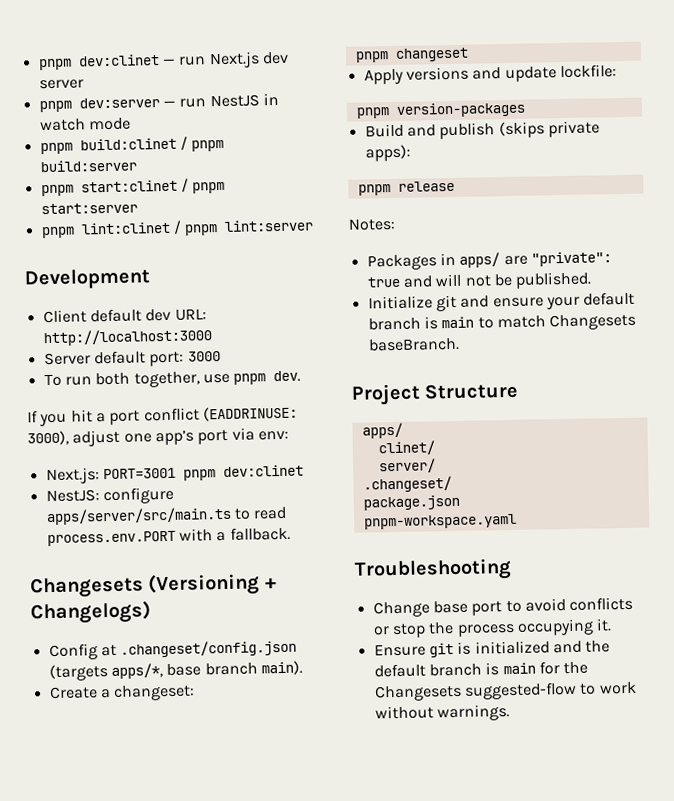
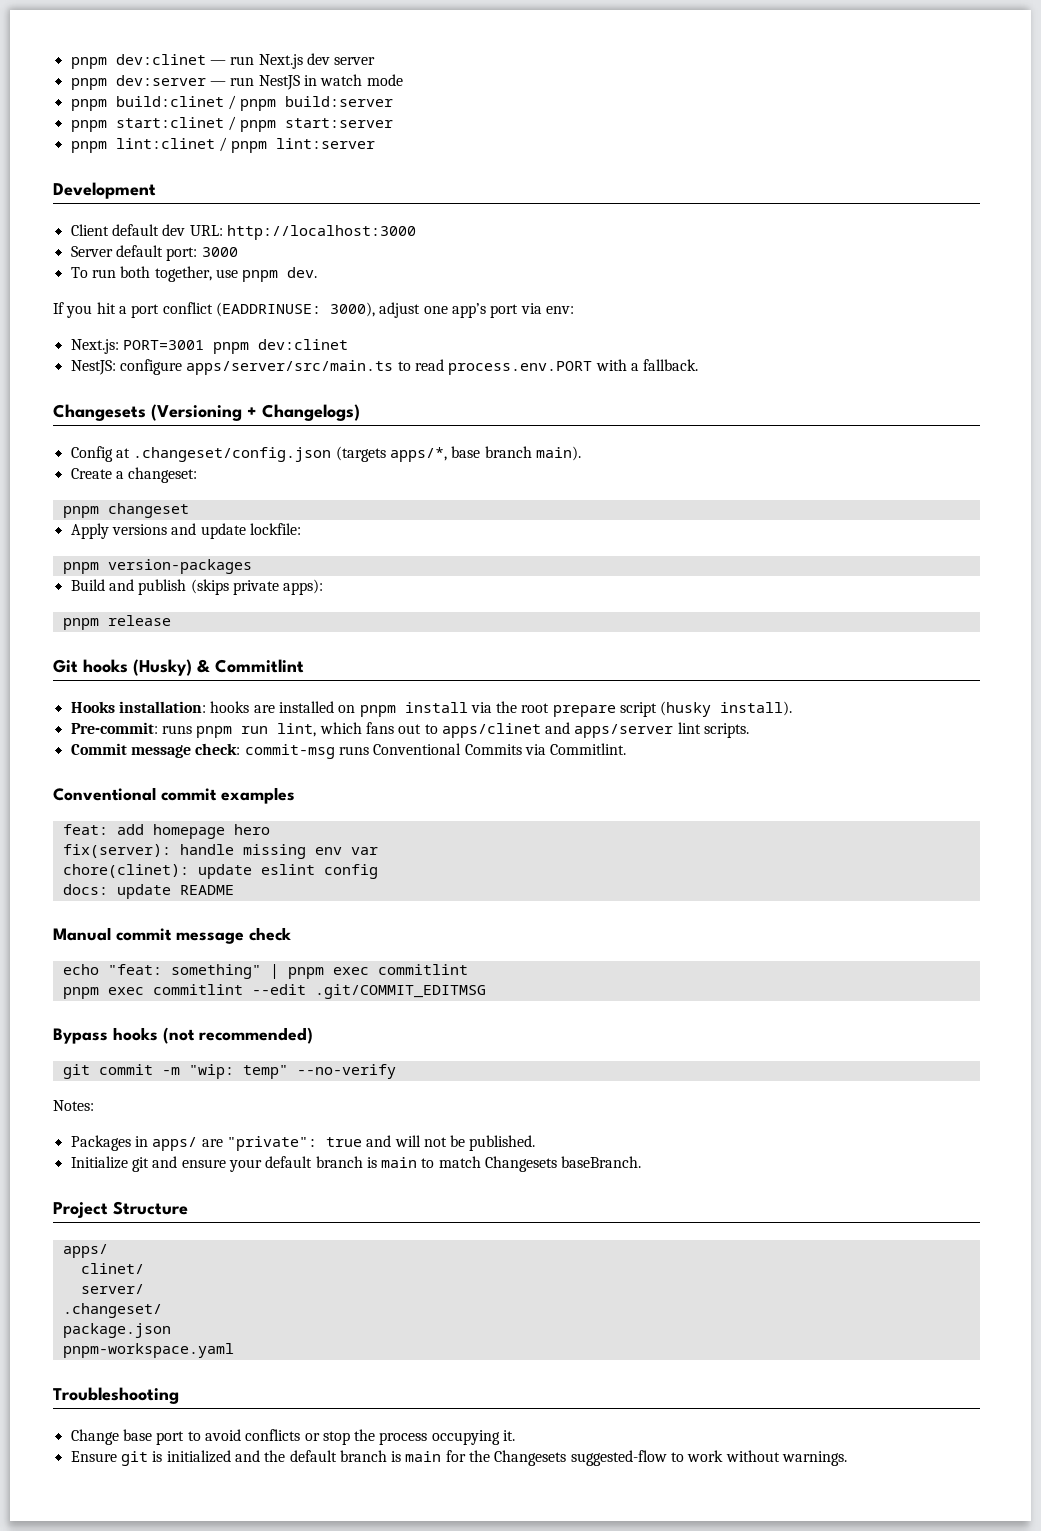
(455, 186) none -> [53,659,304,676] [70,701,793,717] [70,722,750,738] [70,743,627,759] [53,787,295,804] [62,824,270,839] [62,844,378,859] [62,864,378,879] [62,884,234,899] [53,927,291,944] [62,964,468,979] [62,984,486,999] [53,1027,313,1044] [62,1064,396,1079] // Git hooks (Husky) & Commitlint // Hooks installation: hooks are installed on pnpm install via the root prepare script (husky install). // Pre-commit: runs pnpm run lint, which fans out to apps/clinet and apps/server lint scripts. // Commit message check: commit-msg runs Conventional Commits via Commitlint. // Conventional commit examples // feat: add homepage hero // fix(server): handle missing env var // chore(clinet): update eslint config // docs: update README // Manual commit message check // echo "feat: something" | pnpm exec commitlint // pnpm exec commitlint --edit .git/COMMIT_EDITMSG // Bypass hooks (not recommended) // git commit -m "wip: temp" --no-verify

